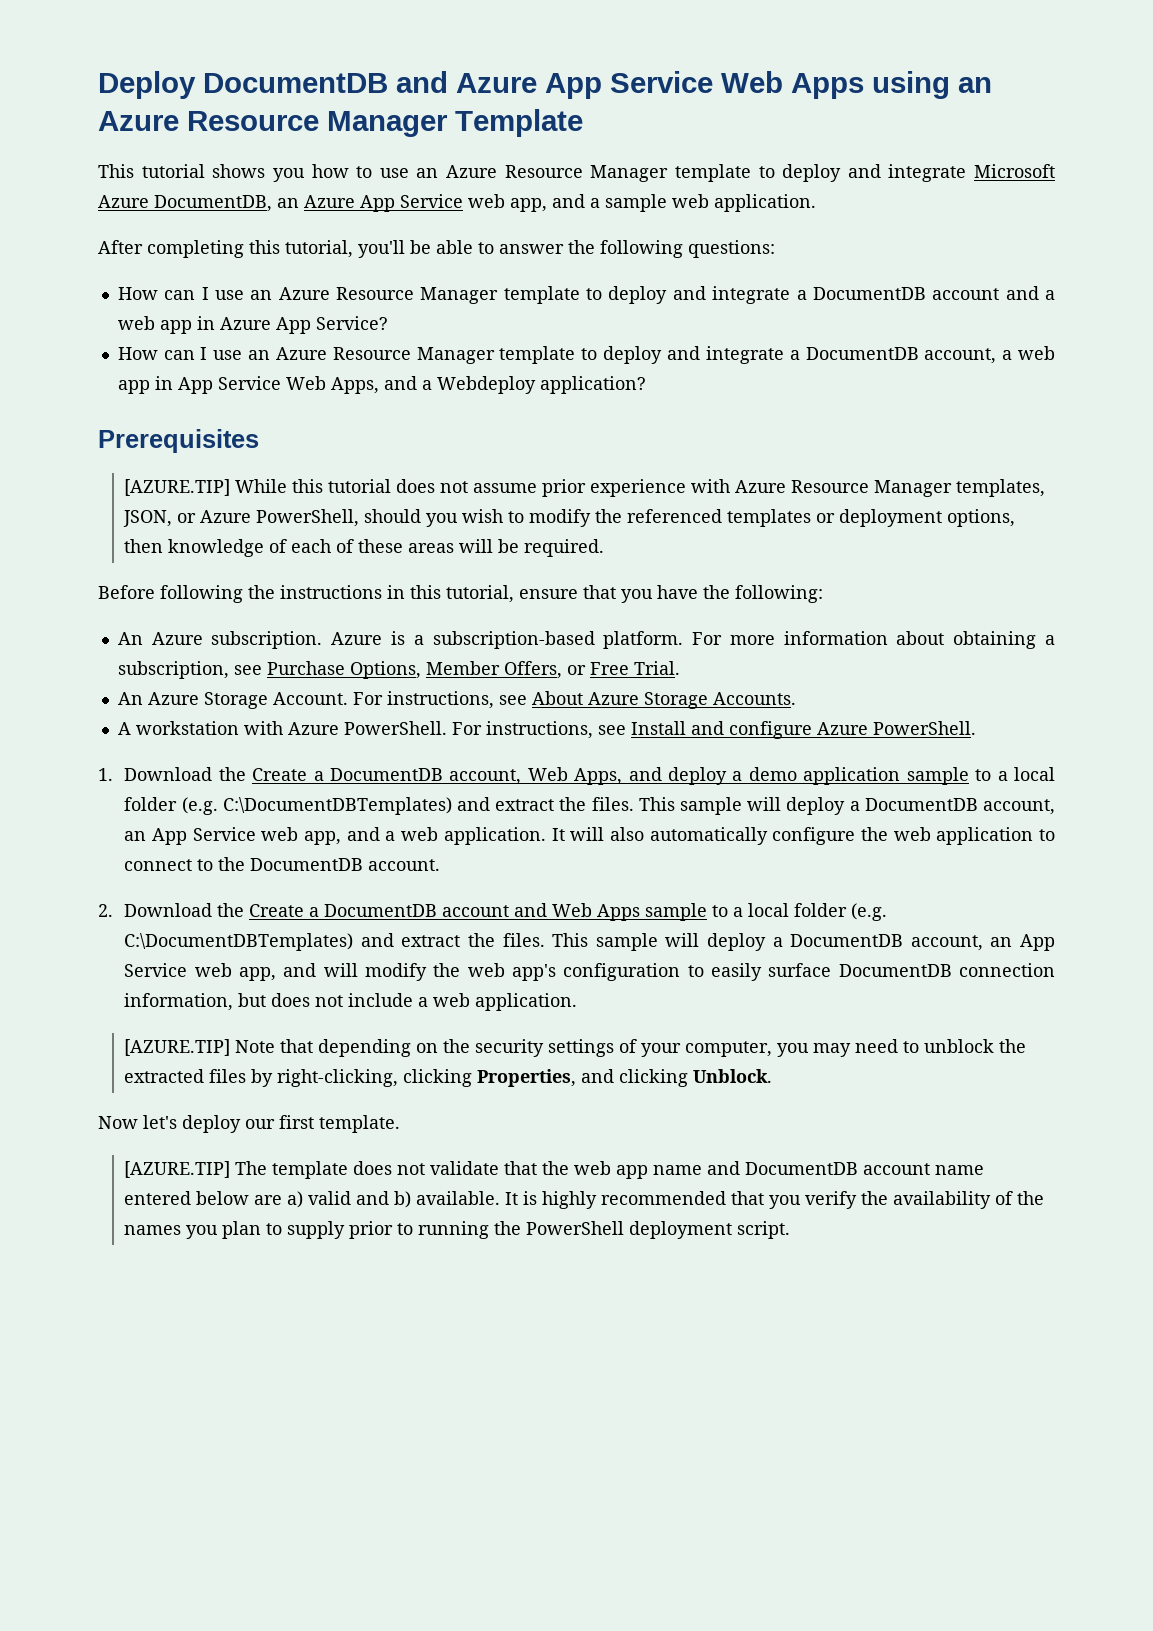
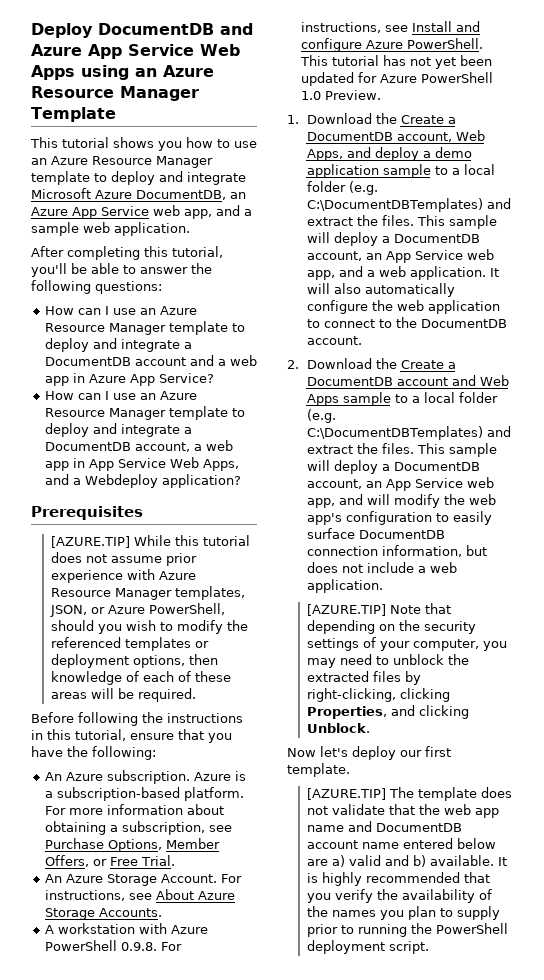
[343,721,447,735] PowerShell. -> [44,940,157,951] PowerShell 0.9.8.
(976, 728) none -> [299,55,492,69] [300,72,493,86] [300,90,381,100] This tutorial has not yet been updated for Azure PowerShell 1.0 Preview.

